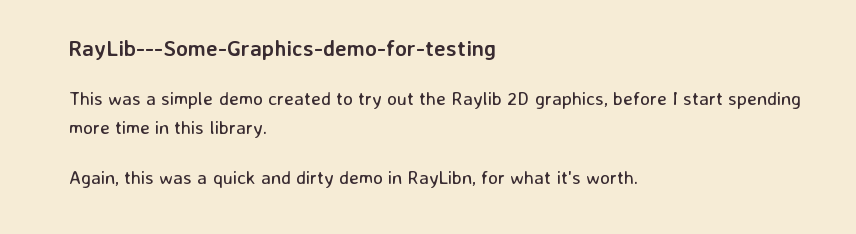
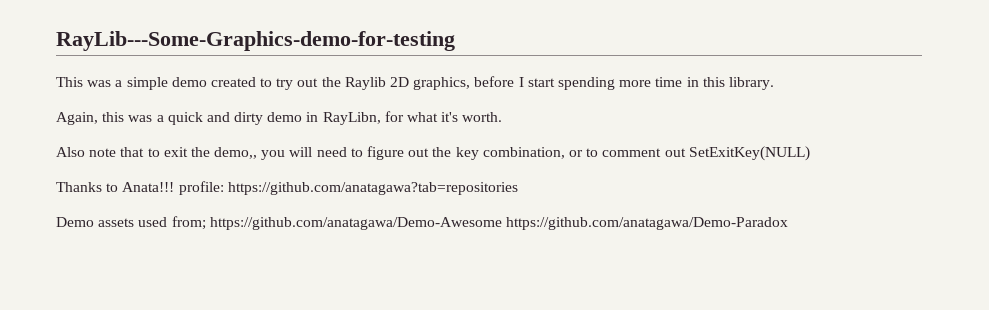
(638, 177) none -> [56,146,810,161] [56,181,518,195] [56,216,788,230] // Also note that to exit the demo,, you will need to figure out the key combination, or to comment out SetExitKey(NULL) // Thanks to Anata!!! profile: https://github.com/anatagawa?tab=repositories // Demo assets used from; https://github.com/anatagawa/Demo-Awesome https://github.com/anatagawa/Demo-Paradox

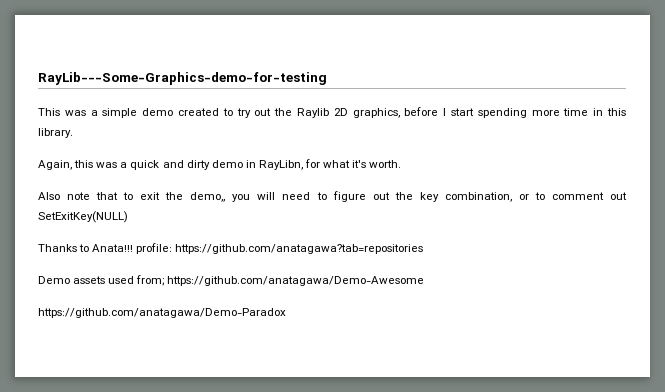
(502, 223) none -> (425, 281) //

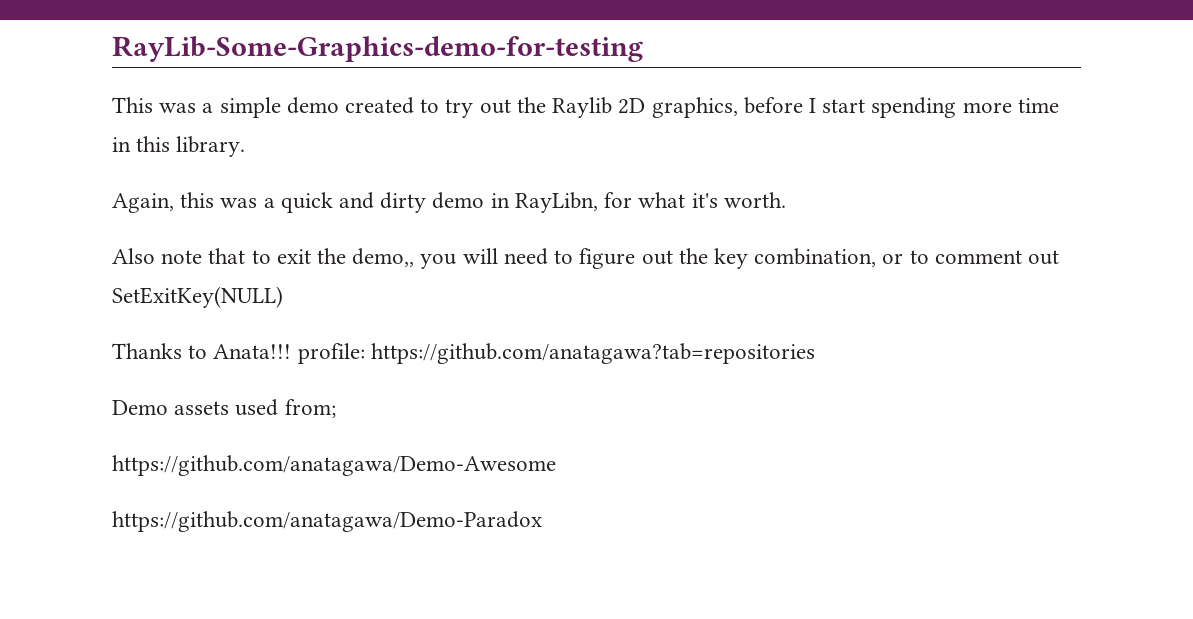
[38,72,327,85] RayLib---Some-Graphics-demo-for-testing -> [112,36,643,62] RayLib-Some-Graphics-demo-for-testing
(165, 280) none -> (336, 408) //

